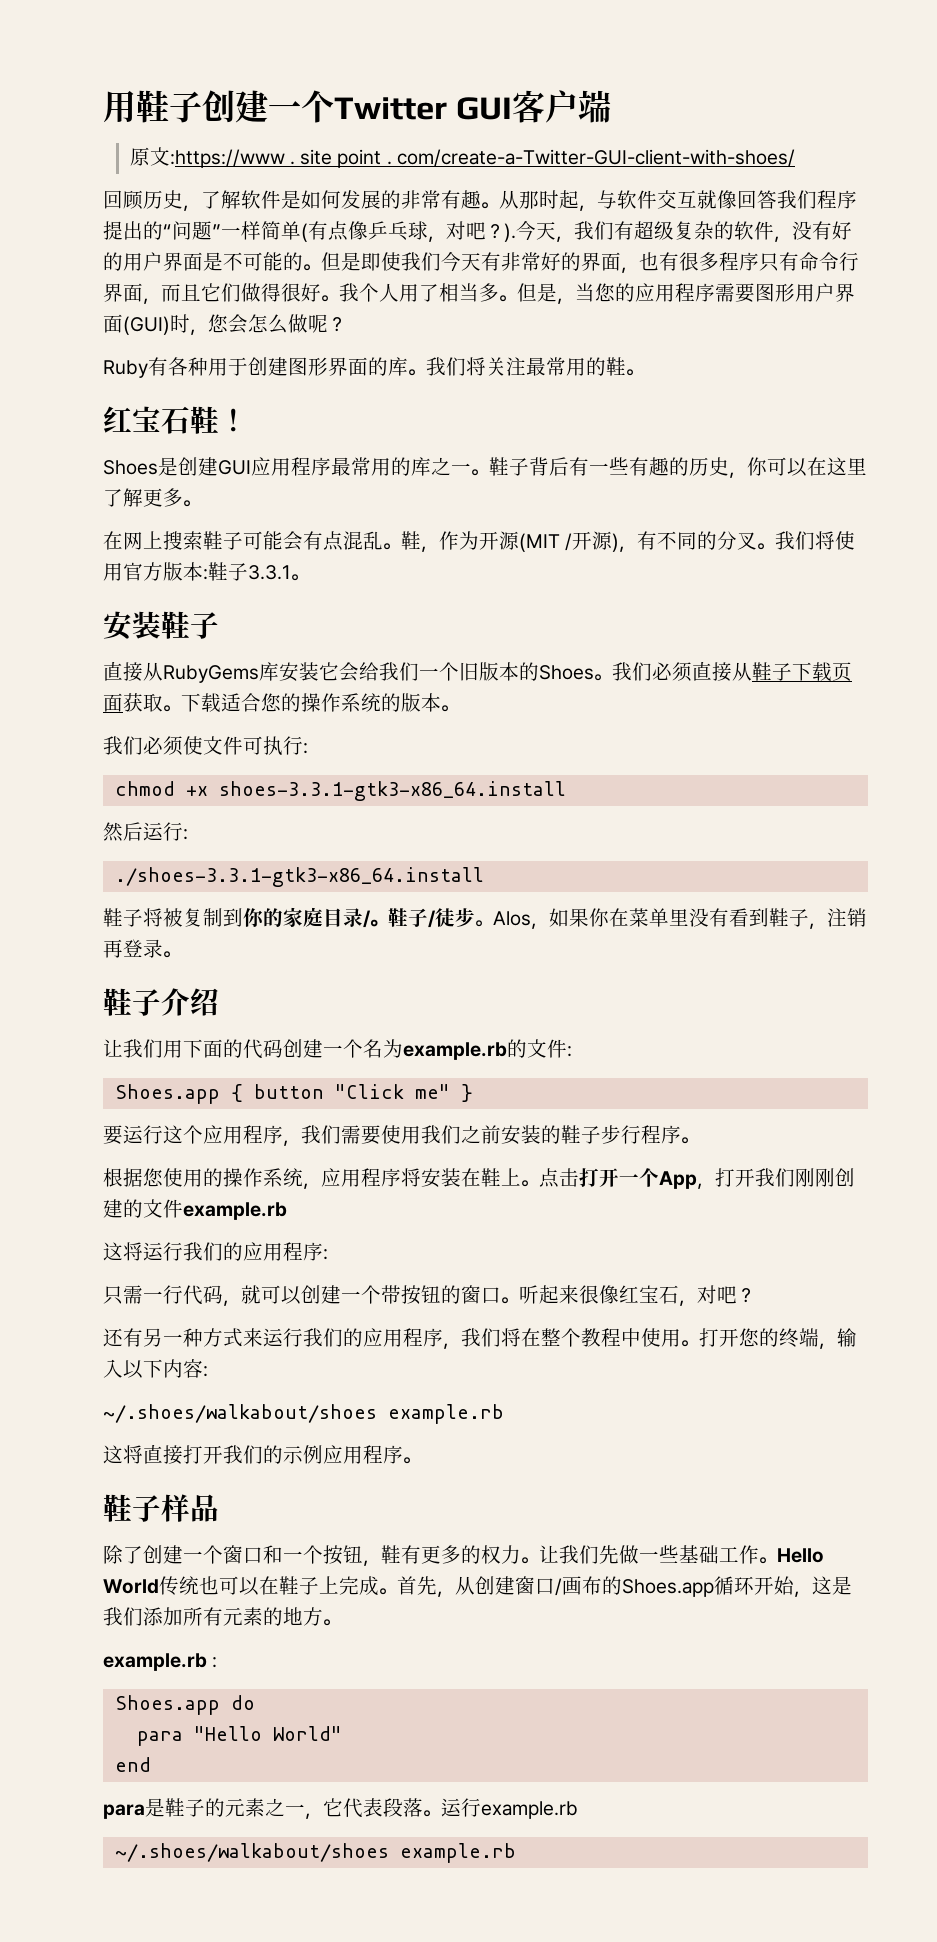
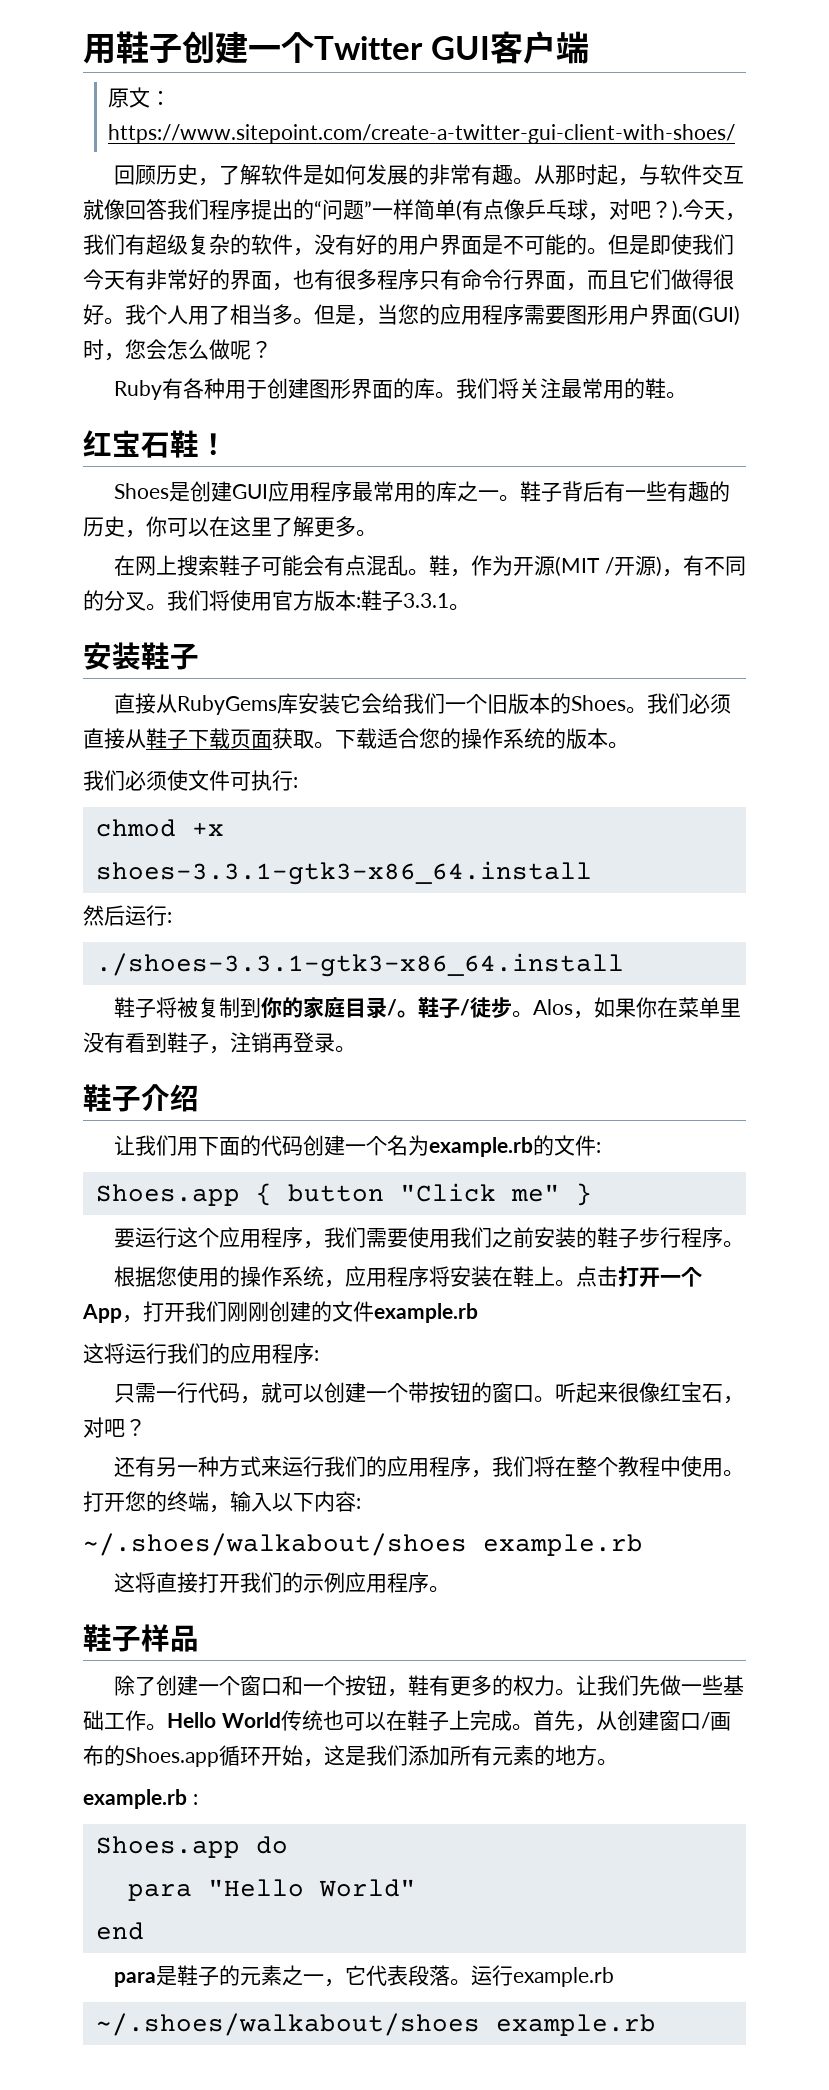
[169,149,795,168] :https://www . site point . com/create-a-Twitter-GUI-client-with-shoes/ -> [150,90,172,105] [108,124,736,144] ：https://www.sitepoint.com/create-a-twitter-gui-client-with-shoes/

